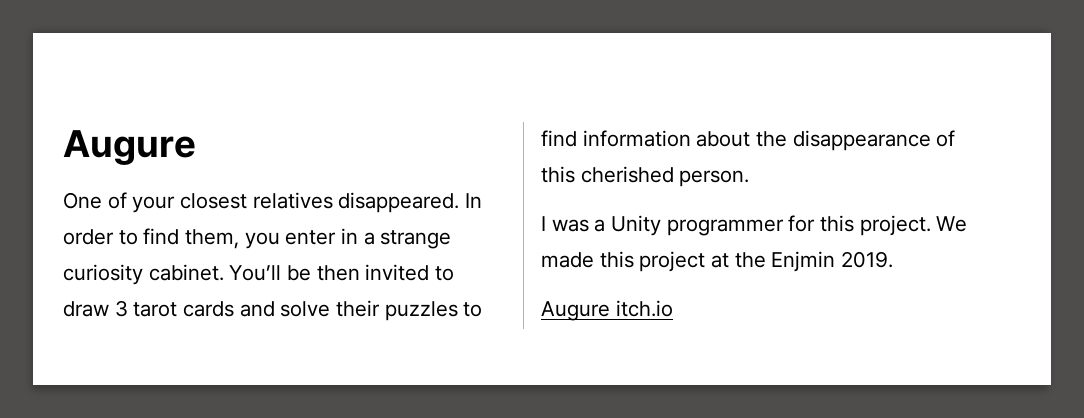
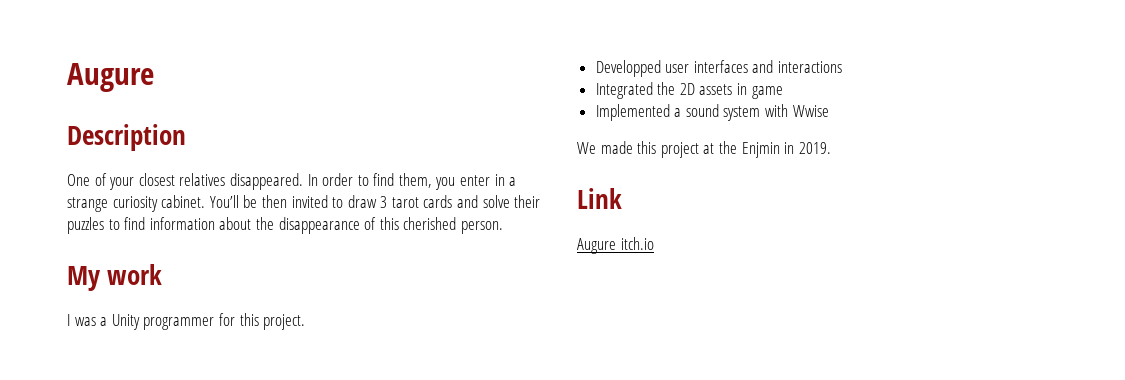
[63,130,196,165] Augure -> [67,63,154,92] [67,124,186,151] Augure // Description
(750, 178) none -> [67,264,163,291] // My work
(931, 225) none -> [595,60,843,77] [595,82,783,99] [595,104,829,121] // Developped user interfaces and interactions // Integrated the 2D assets in game // Implemented a sound system with Wwise //
(836, 261) none -> [784,142,795,154] in
(894, 259) none -> [577,188,622,209] // Link

